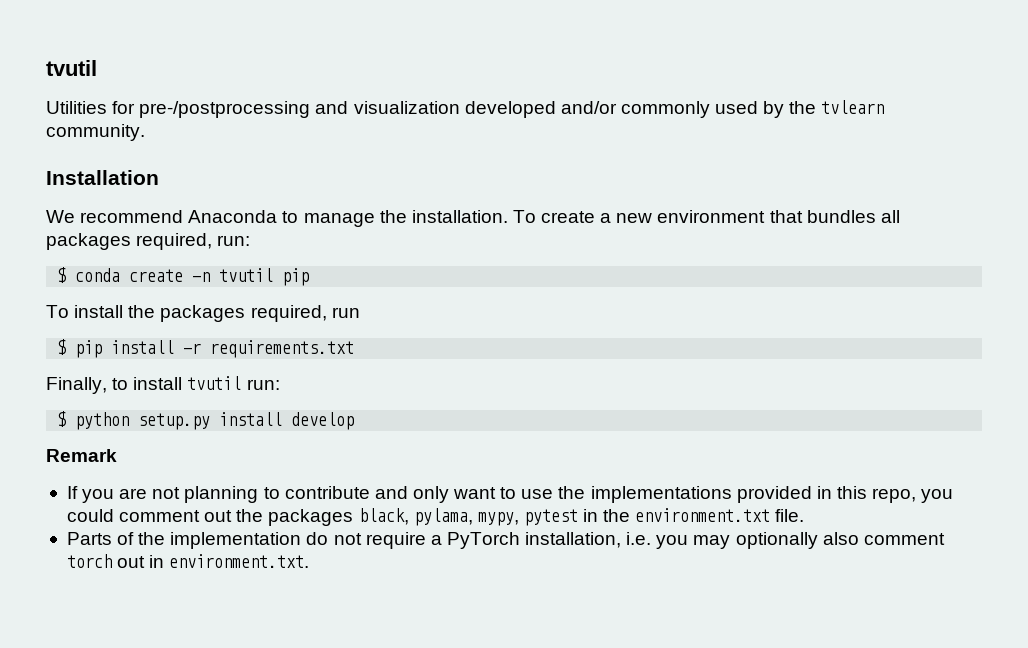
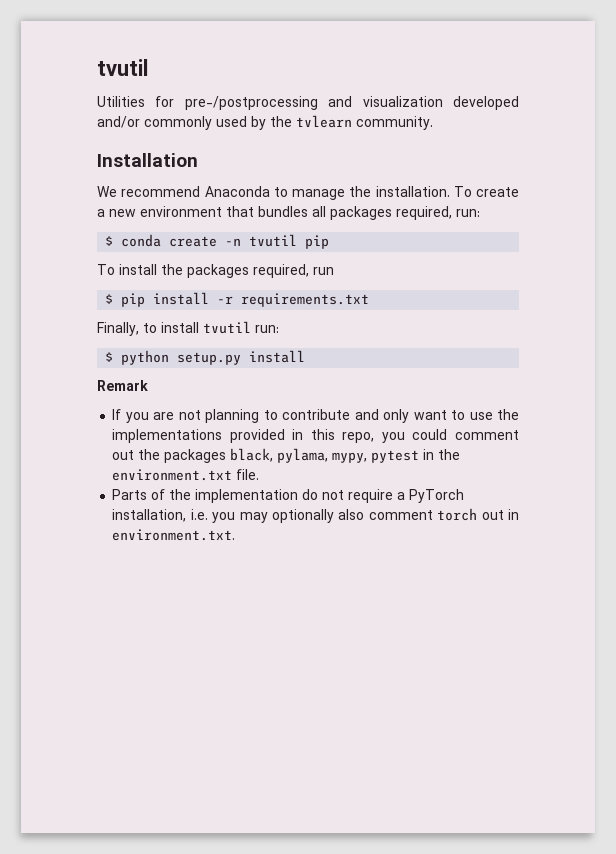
[291,412,355,430] develop -> (306, 356) none

